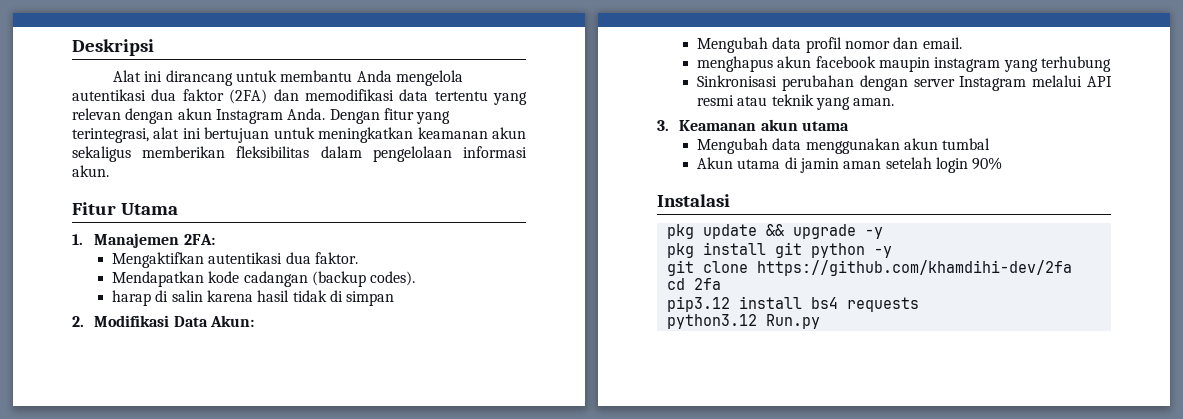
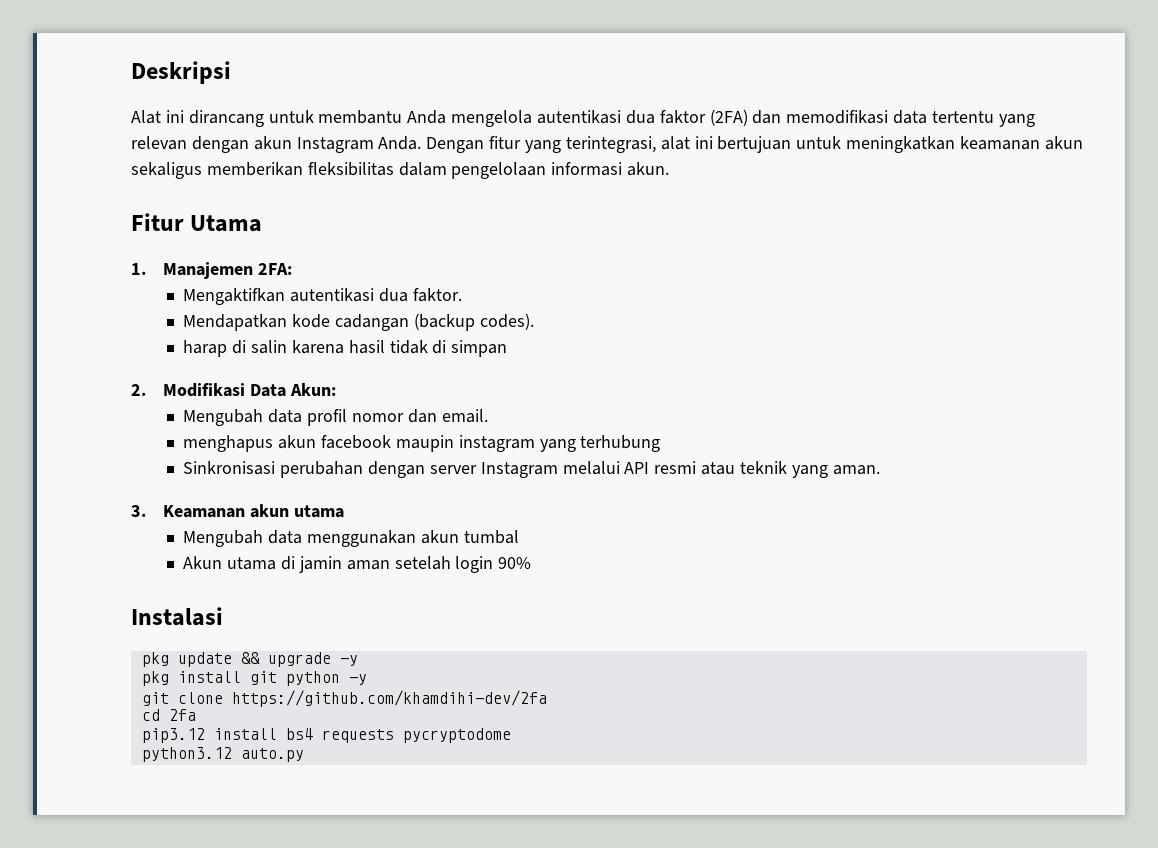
(919, 304) none -> [402,728,511,743] pycryptodome
[765,314,820,329] Run.py -> [240,748,304,762] auto.py

